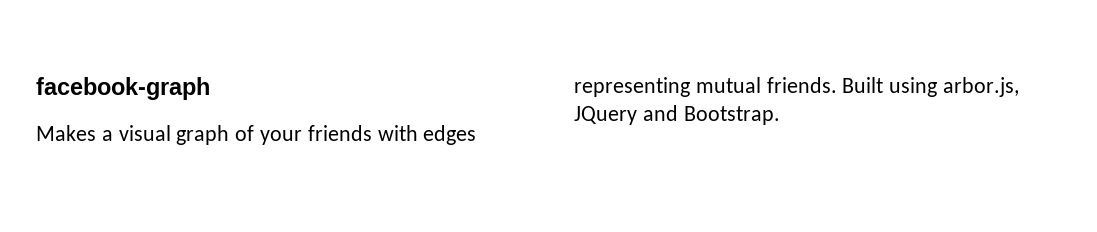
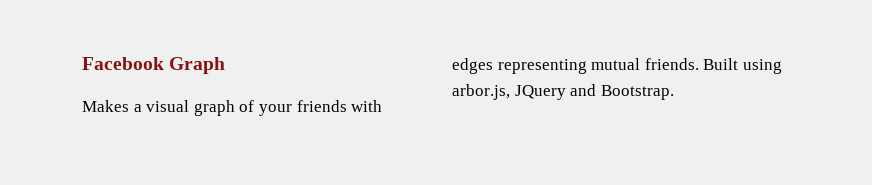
[36,77,210,100] facebook-graph -> [82,57,226,74] Facebook Graph

